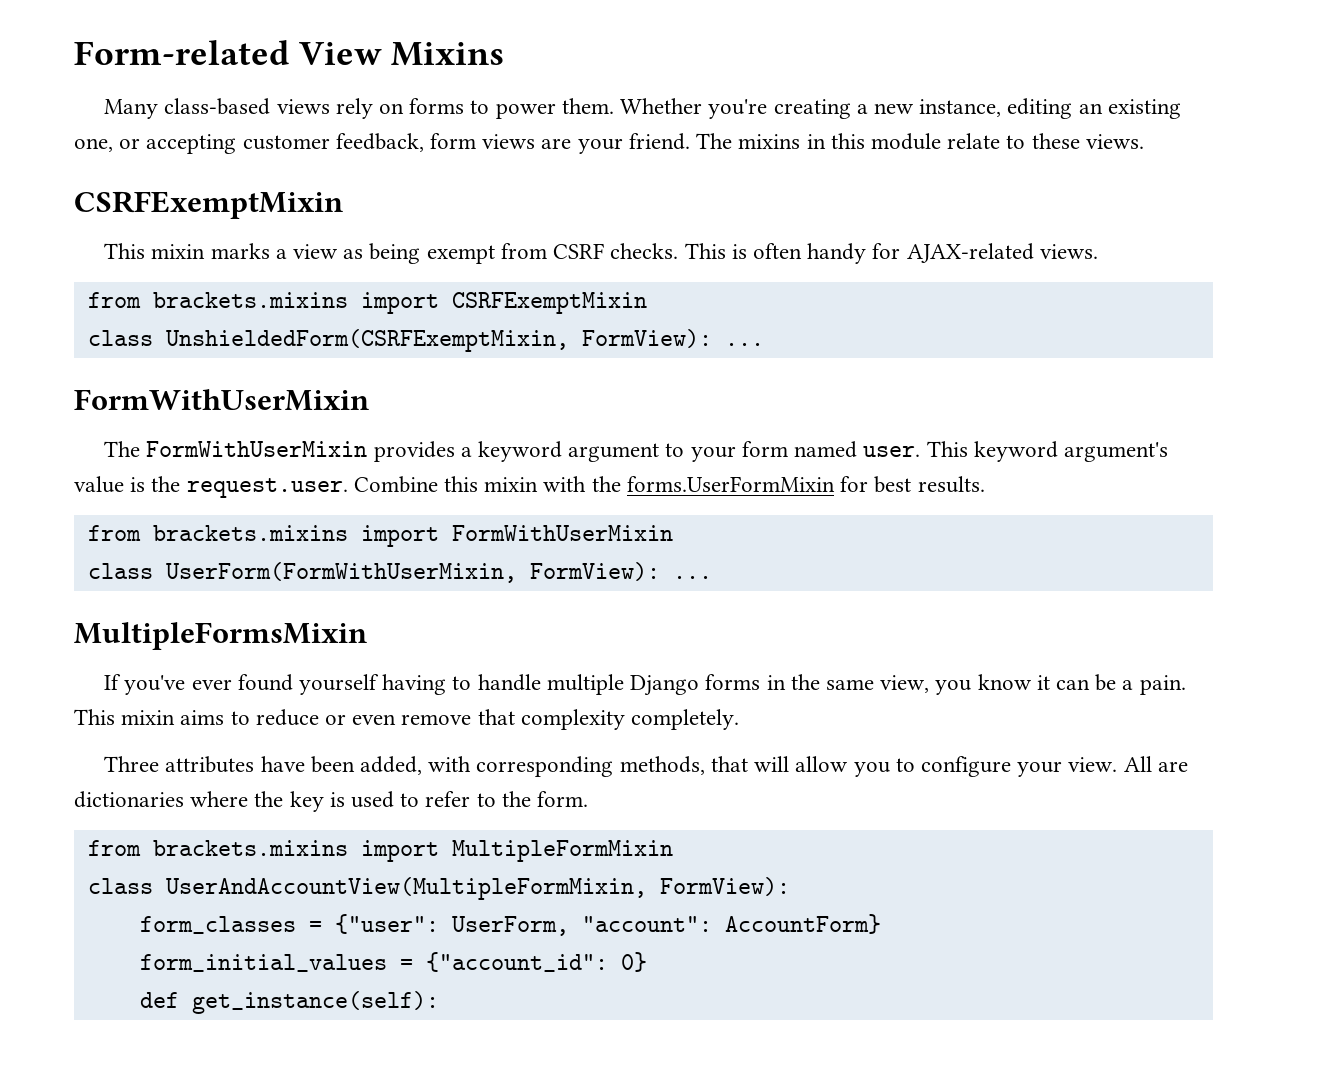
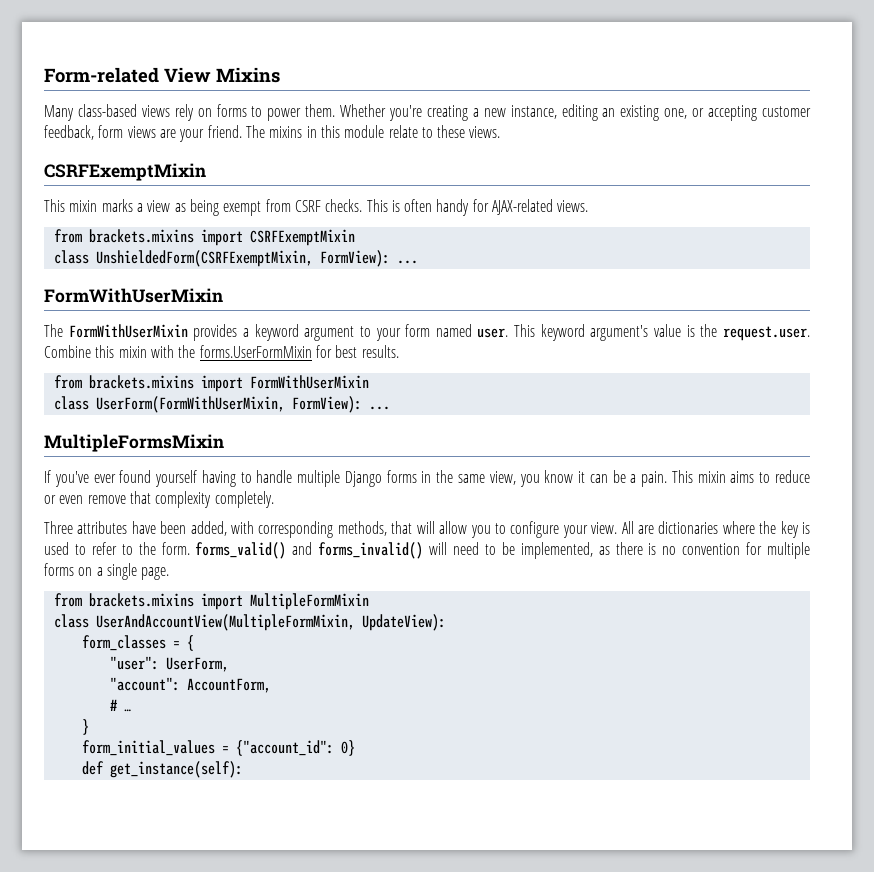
(589, 799) none -> [195,542,810,559] [44,563,170,580] forms_valid() and forms_invalid() will need to be implemented, as there is no convention for multiple forms on a single page.
[659,877,790,896] FormView): -> [361,614,446,631] UpdateView):
[334,914,439,934] {"user": -> [186,635,194,651] [109,656,159,670] { // "user":
[581,914,881,934] "account": AccountForm} -> [109,677,271,693] [109,699,131,712] [81,719,89,735] // "account": AccountForm, // # … // }

